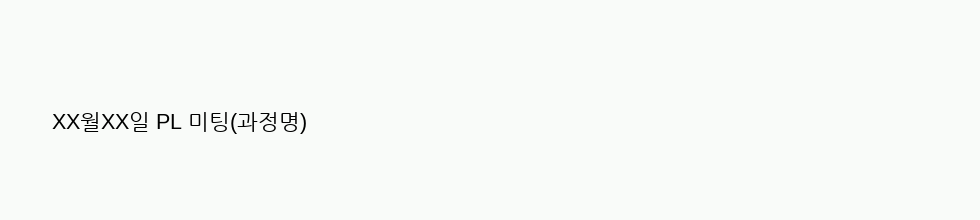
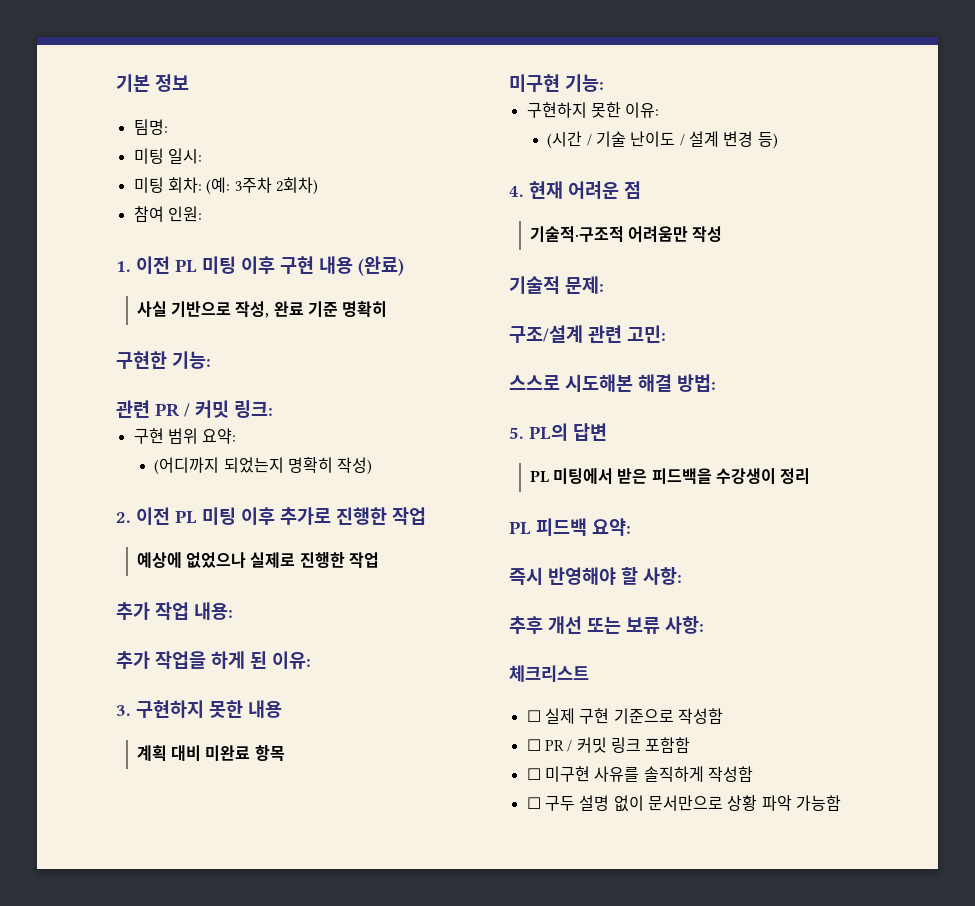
[52,112,307,134] XX월XX일 PL 미팅(과정명) -> [116,74,189,92] [133,119,168,135] [133,148,202,164] [133,177,318,195] [133,206,202,222] [116,256,404,276] [136,301,388,318] [116,351,211,369] [116,400,273,418] [133,428,237,444] [154,457,373,475] [116,507,426,525] [136,551,380,568] [116,602,233,620] [116,651,311,669] [116,700,282,718] [136,745,285,761] [509,74,604,92] [526,102,660,118] [547,131,778,149] [509,181,641,199] [529,226,723,243] [509,276,604,294] [509,325,666,343] [509,374,716,392] [509,423,607,441] [529,468,811,485] [509,518,631,536] [509,567,682,585] [509,616,704,634] [509,665,589,682] [526,708,723,724] [526,737,691,753] [526,766,753,782] [526,795,841,812] 기본 정보 // 팀명: // 미팅 일시: // 미팅 회차: (예: 3주차 2회차) // 참여 인원: // 1. 이전 PL 미팅 이후 구현 내용 (완료) // 사실 기반으로 작성, 완료 기준 명확히 // 구현한 기능: // 관련 PR / 커밋 링크: // 구현 범위 요약: // (어디까지 되었는지 명확히 작성) // 2. 이전 PL 미팅 이후 추가로 진행한 작업 // 예상에 없었으나 실제로 진행한 작업 // 추가 작업 내용: // 추가 작업을 하게 된 이유: // 3. 구현하지 못한 내용 // 계획 대비 미완료 항목 // 미구현 기능: // 구현하지 못한 이유: // (시간 / 기술 난이도 / 설계 변경 등) // 4. 현재 어려운 점 // 기술적·구조적 어려움만 작성 // 기술적 문제: // 구조/설계 관련 고민: // 스스로 시도해본 해결 방법: // 5. PL의 답변 // PL 미팅에서 받은 피드백을 수강생이 정리 // PL 피드백 요약: // 즉시 반영해야 할 사항: // 추후 개선 또는 보류 사항: // 체크리스트 // ☐ 실제 구현 기준으로 작성함 // ☐ PR / 커밋 링크 포함함 // ☐ 미구현 사유를 솔직하게 작성함 // ☐ 구두 설명 없이 문서만으로 상황 파악 가능함

